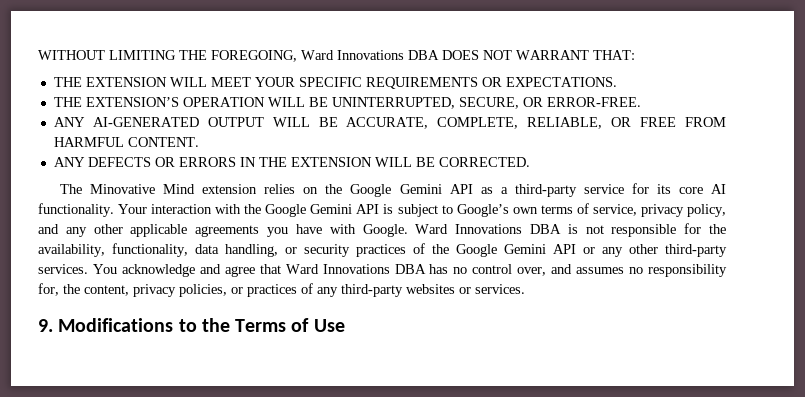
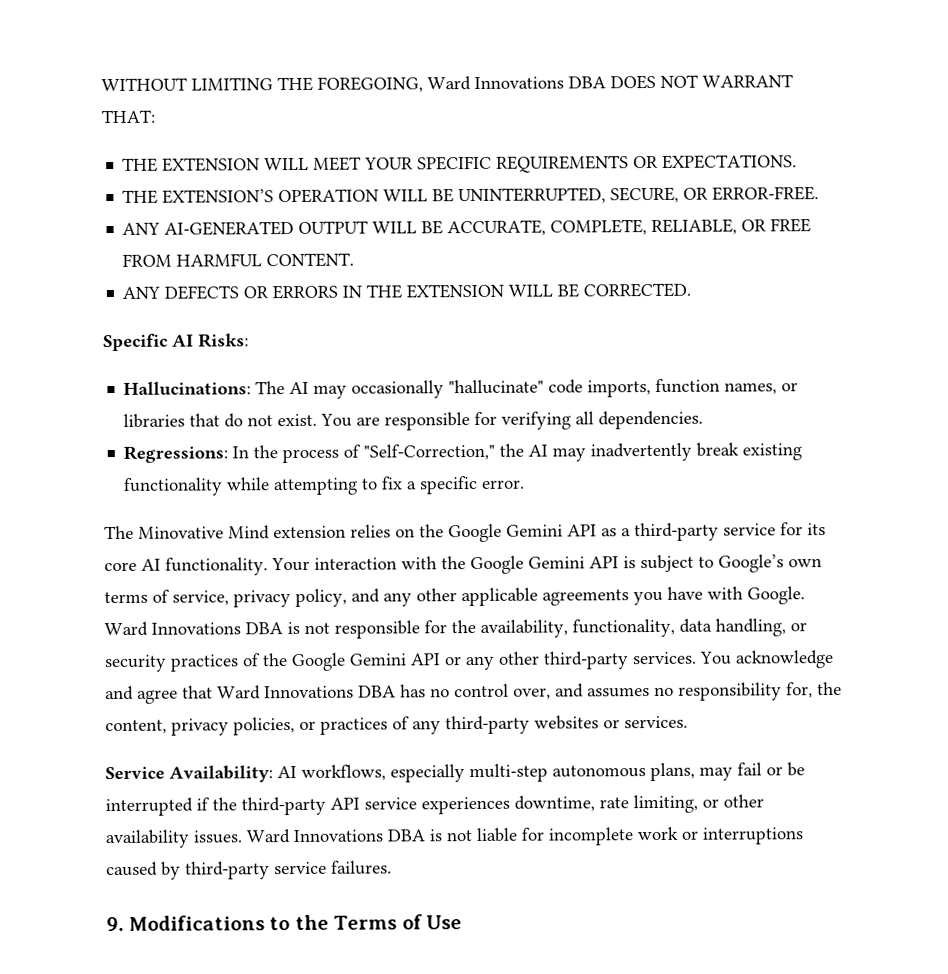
(530, 162) none -> [103,333,249,352] [123,378,799,399] [123,410,704,431] [123,442,803,464] [123,475,526,496] // Specific AI Risks: // Hallucinations: The AI may occasionally "hallucinate" code imports, function names, or libraries that do not exist. You are responsible for verifying all dependencies. // Regressions: In the process of "Self-Correction," the AI may inadvertently break existing functionality while attempting to fix a specific error.
(525, 289) none -> [105,762,805,783] [105,794,764,817] [105,826,803,849] [106,860,392,880] // Service Availability: AI workflows, especially multi-step autonomous plans, may fail or be interrupted if the third-party API service experiences downtime, rate limiting, or other availability issues. Ward Innovations DBA is not liable for incomplete work or interruptions caused by third-party service failures.

